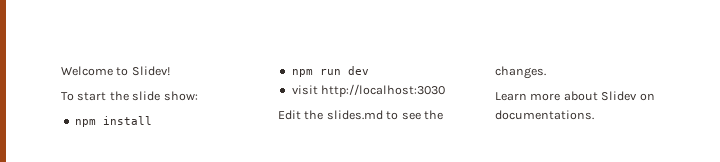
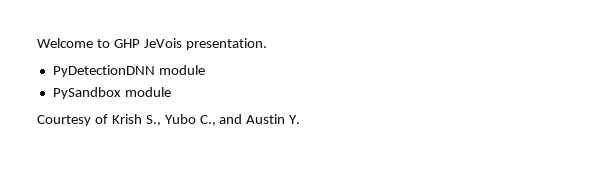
[131,66,170,76] [61,91,198,101] [74,116,152,127] [291,66,369,77] [291,84,446,97] [278,110,443,120] [495,66,546,79] [495,91,655,101] [495,110,594,120] Slidev! // To start the slide show: // npm install // npm run dev // visit http://localhost:3030 // Edit the slides.md to see the changes. // Learn more about Slidev on documentations. -> [113,38,267,50] [52,65,205,77] [52,87,171,99] [37,114,301,126] GHP JeVois presentation. // PyDetectionDNN module // PySandbox module // Courtesy of Krish S., Yubo C., and Austin Y.

